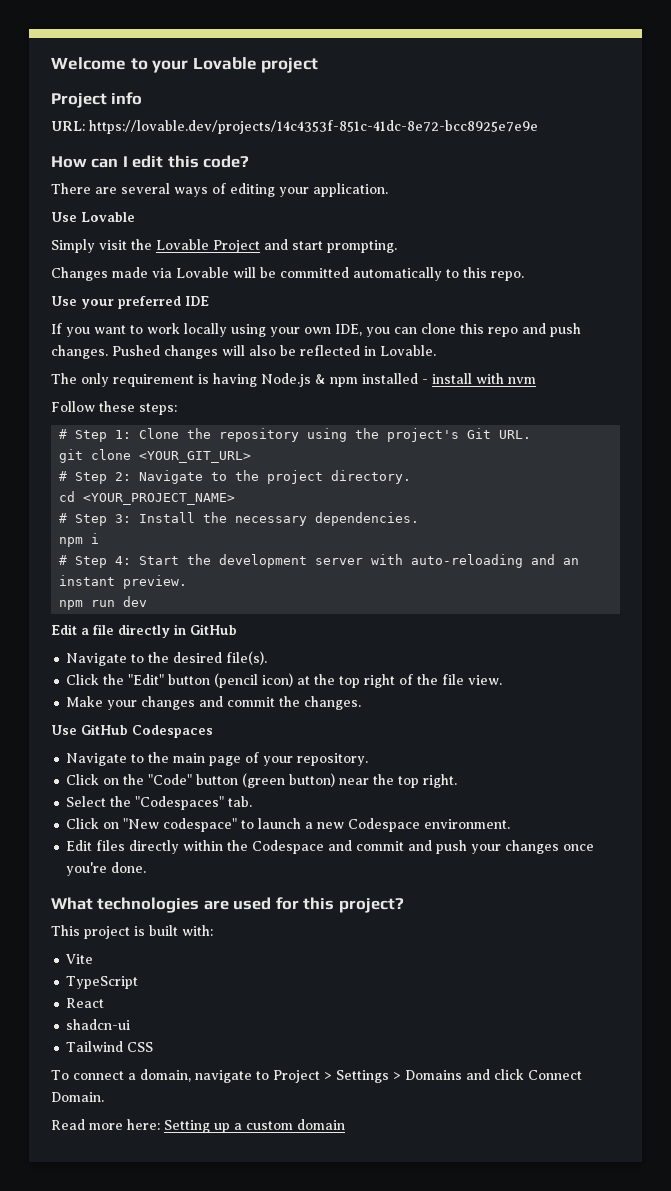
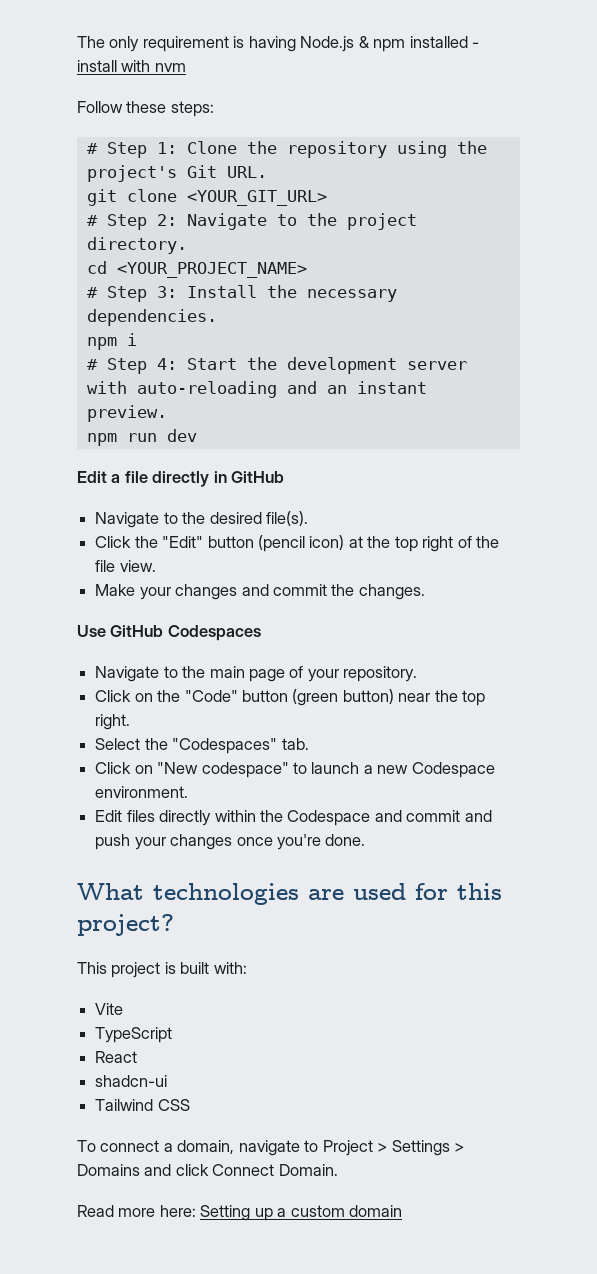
[51,57,319,73] [51,92,143,108] [51,120,538,134] [51,155,250,168] [51,183,388,197] [51,212,135,222] [51,239,397,253] [51,267,524,281] [51,296,209,309] [51,323,581,337] [51,345,436,359] Welcome to your Lovable project // Project info // URL: https://lovable.dev/projects/14c4353f-851c-41dc-8e72-bcc8925e7e9e // How can I edit this code? // There are several ways of editing your application. // Use Lovable // Simply visit the Lovable Project and start prompting. // Changes made via Lovable will be committed automatically to this repo. // Use your preferred IDE // If you want to work locally using your own IDE, you can clone this repo and push changes. Pushed changes will also be reflected in Lovable. // -> (77, 42) none

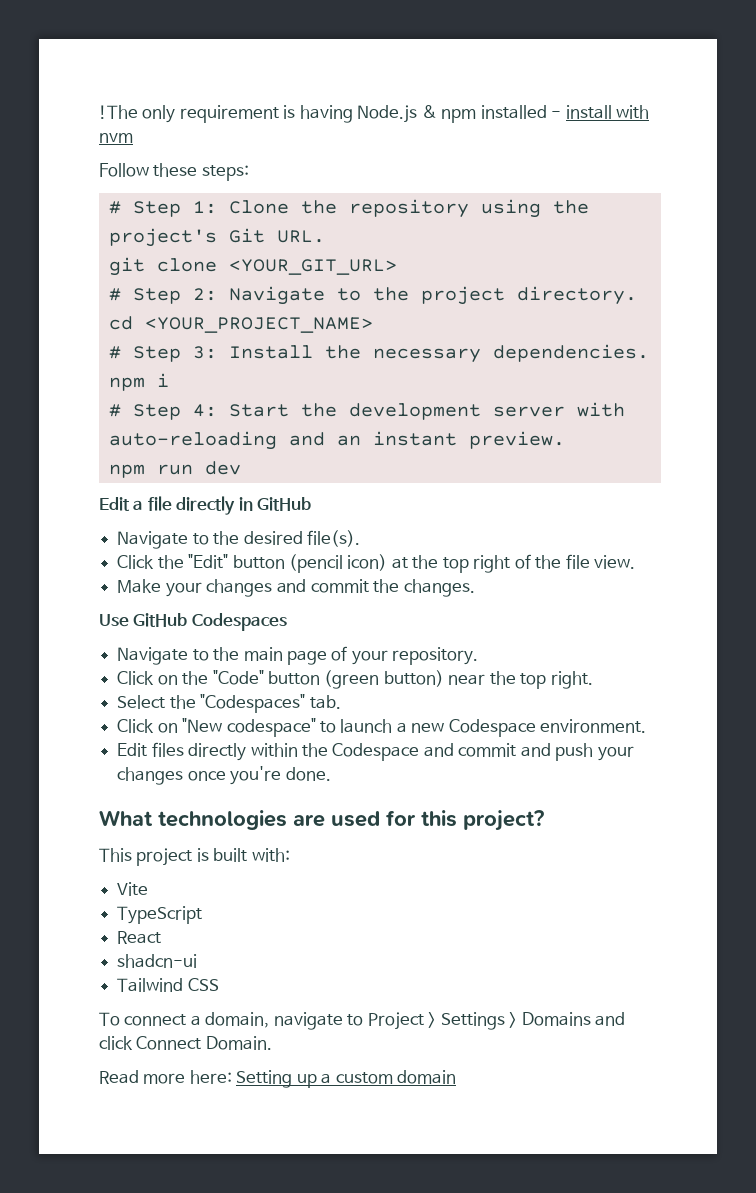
[77,36,105,48] The -> [99,105,138,119] !The

